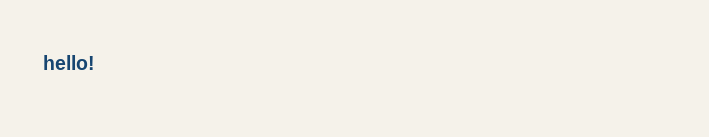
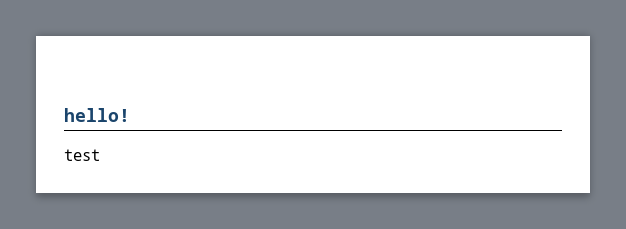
(95, 62) none -> [64,149,100,161] // test

